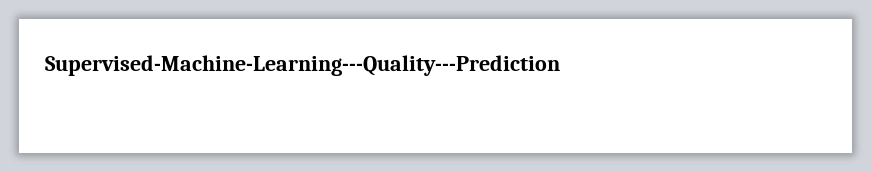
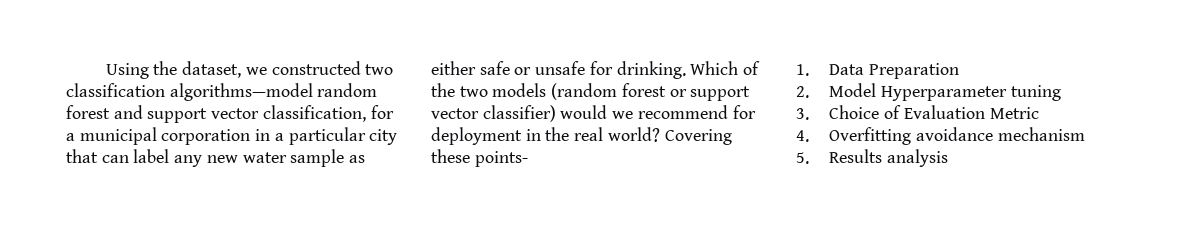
[45,55,560,76] Supervised-Machine-Learning---Quality---Prediction -> [105,61,394,79] [66,83,378,101] [66,105,394,123] [66,127,398,145] [66,149,366,167] [431,61,761,79] [431,83,751,101] [431,105,756,122] [431,127,732,145] [431,149,528,167] [796,63,960,79] [796,83,1061,101] [796,105,1039,120] [796,127,1085,145] [796,149,949,167] Using the dataset, we constructed two classification algorithms—model random forest and support vector classification, for a municipal corporation in a particular city that can label any new water sample as either safe or unsafe for drinking. Which of the two models (random forest or support vector classifier) would we recommend for deployment in the real world? Covering these points- // 1. Data Preparation // 2. Model Hyperparameter tuning // 3. Choice of Evaluation Metric // 4. Overfitting avoidance mechanism // 5. Results analysis

